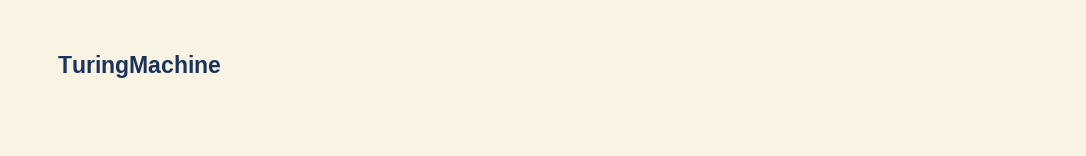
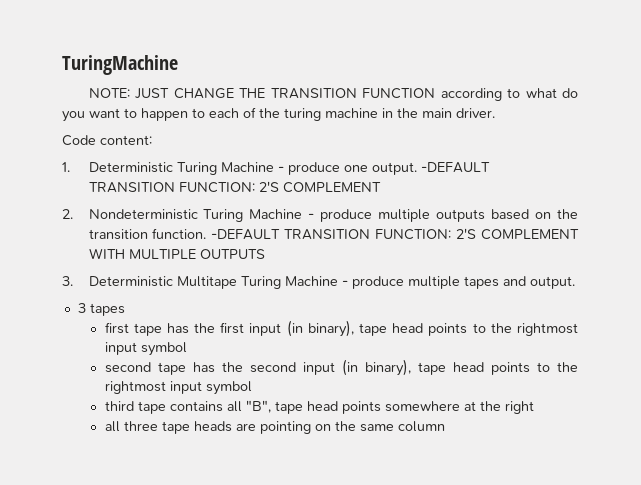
(221, 66) none -> [89,88,579,101] [62,107,495,122] [62,135,152,146] [62,162,490,175] [88,181,381,193] [62,209,578,222] [88,228,579,240] [88,248,265,259] [62,276,575,289] [77,303,125,316] [104,320,579,337] [104,342,187,356] [104,359,578,376] [104,381,252,395] [104,400,534,414] [104,421,445,434] // NOTE: JUST CHANGE THE TRANSITION FUNCTION according to what do you want to happen to each of the turing machine in the main driver. // Code content: // 1. Deterministic Turing Machine - produce one output. -DEFAULT TRANSITION FUNCTION: 2'S COMPLEMENT // 2. Nondeterministic Turing Machine - produce multiple outputs based on the transition function. -DEFAULT TRANSITION FUNCTION: 2'S COMPLEMENT WITH MULTIPLE OUTPUTS // 3. Deterministic Multitape Turing Machine - produce multiple tapes and output. // 3 tapes // first tape has the first input (in binary), tape head points to the rightmost input symbol // second tape has the second input (in binary), tape head points to the rightmost input symbol // third tape contains all "B", tape head points somewhere at the right // all three tape heads are pointing on the same column

